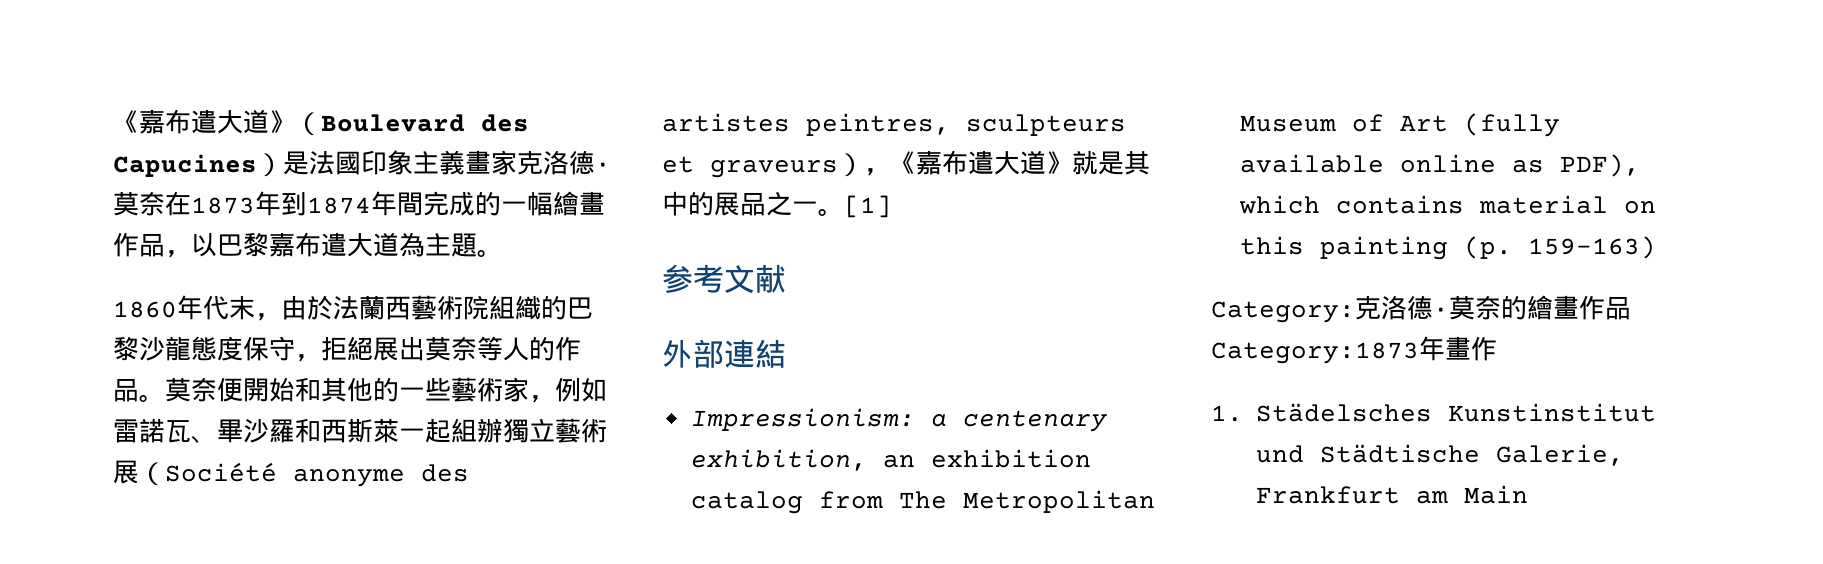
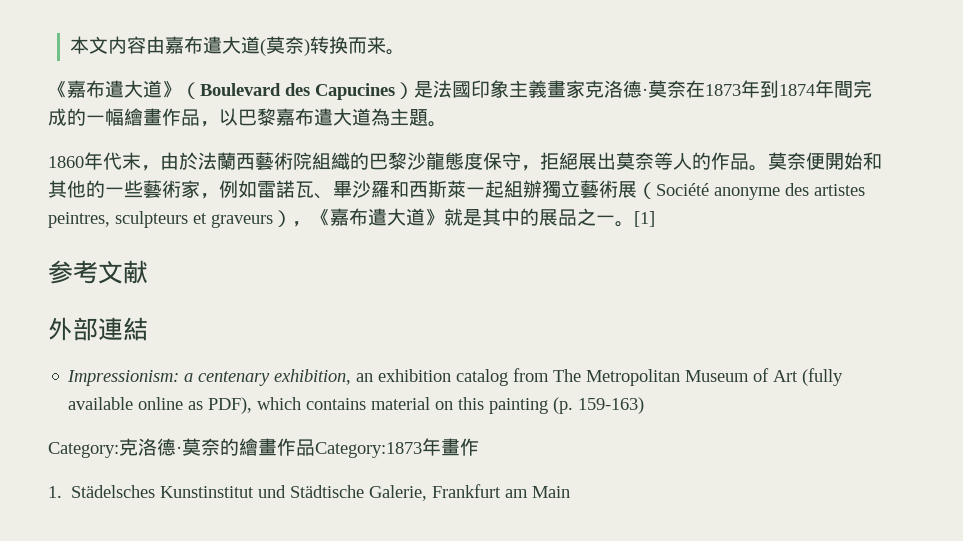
(113, 121) none -> [70,36,406,56] 本文内容由嘉布遣大道(莫奈)转换而来。 //

